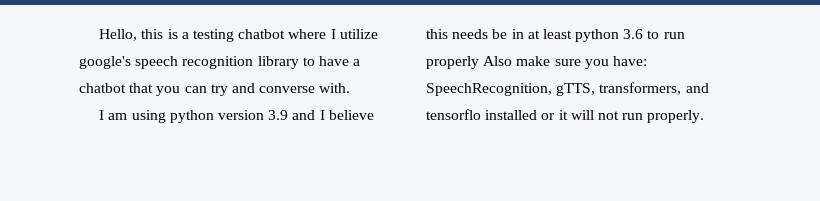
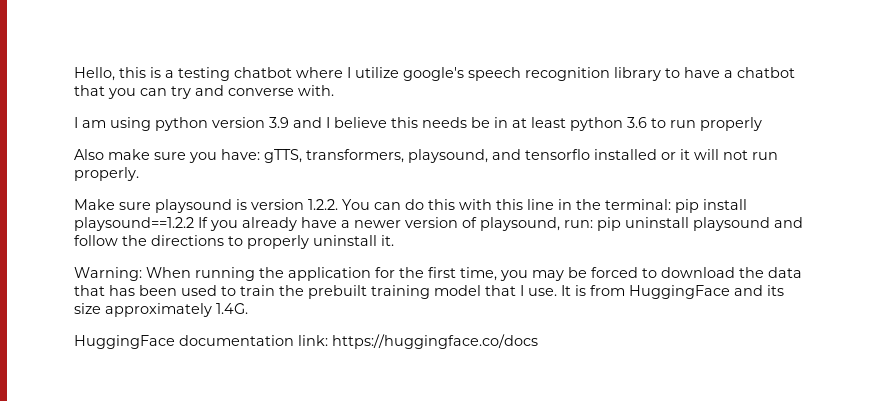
(479, 62) none -> (762, 124) //
[426,83,552,96] SpeechRecognition, -> (260, 154) none
(682, 88) none -> [408,149,488,163] playsound,
(705, 116) none -> [74,199,747,213] [74,217,803,231] [74,235,394,249] [74,267,802,281] [74,285,784,299] [74,303,248,317] [74,334,538,349] // Make sure playsound is version 1.2.2. You can do this with this line in the terminal: pip install playsound==1.2.2 If you already have a newer version of playsound, run: pip uninstall playsound and follow the directions to properly uninstall it. // Warning: When running the application for the first time, you may be forced to download the data that has been used to train the prebuilt training model that I use. It is from HuggingFace and its size approximately 1.4G. // HuggingFace documentation link: https://huggingface.co/docs

